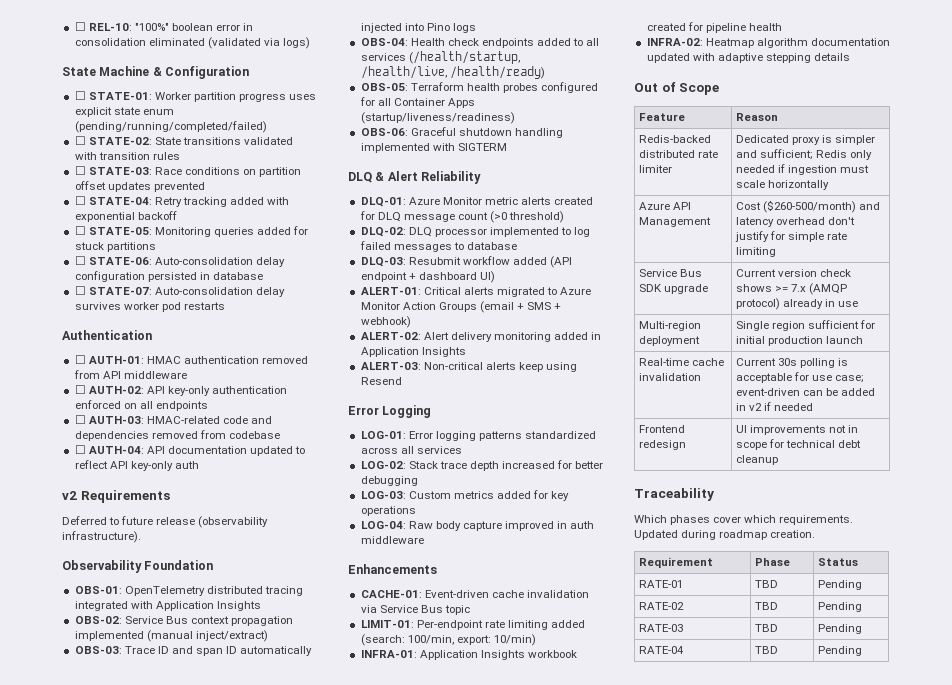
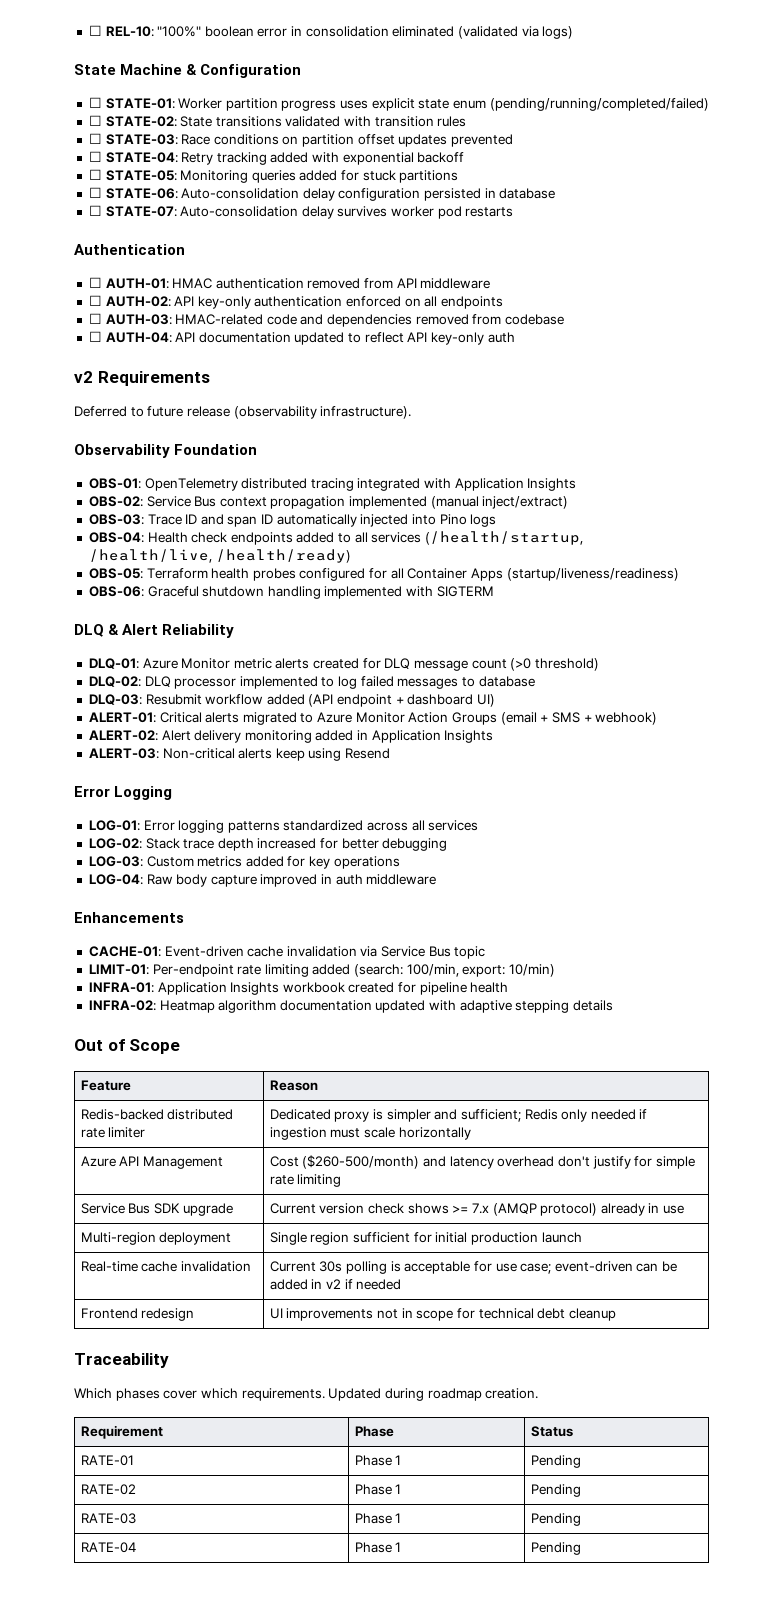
[754,580,778,588] TBD -> [354,1455,402,1466] Phase 1
[754,602,778,610] TBD -> [354,1484,402,1495] Phase 1
[754,624,778,632] TBD -> [354,1513,402,1524] Phase 1
[754,646,778,654] TBD -> [354,1542,402,1553] Phase 1

